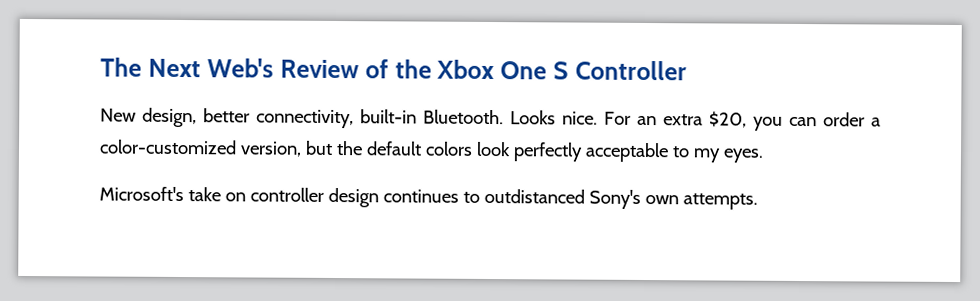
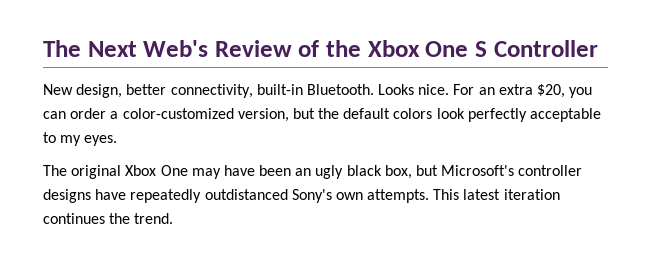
[99,186,758,210] Microsoft's take on controller design continues to outdistanced Sony's own attempts. -> [43,165,583,179] [43,189,560,203] [43,213,174,224] The original Xbox One may have been an ugly black box, but Microsoft's controller designs have repeatedly outdistanced Sony's own attempts. This latest iteration continues the trend.

